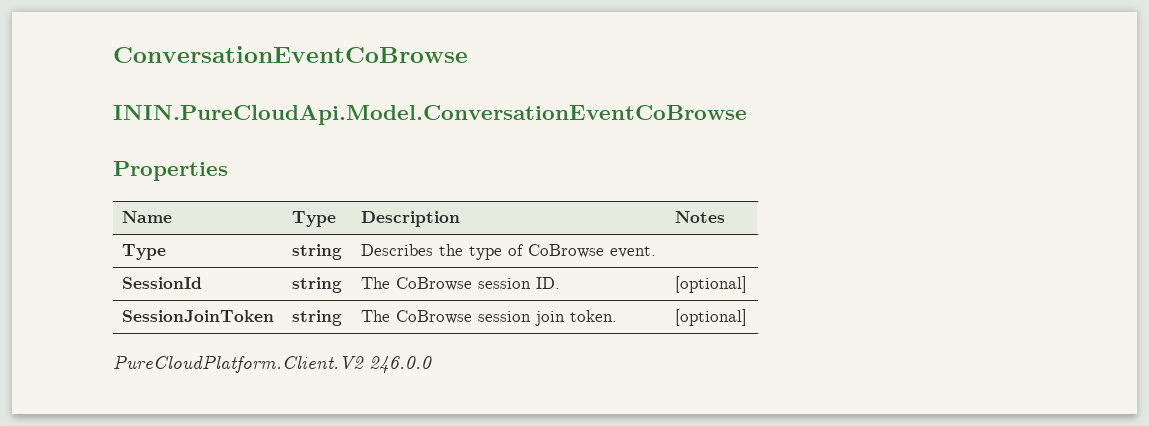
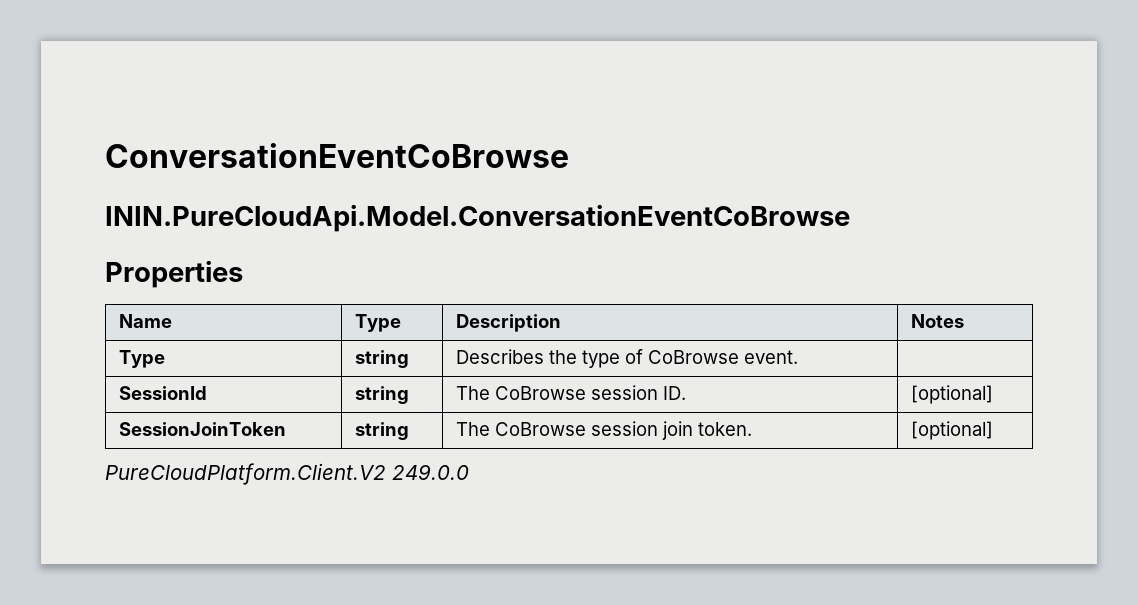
[369,356,432,373] 246.0.0 -> [392,464,469,480] 249.0.0

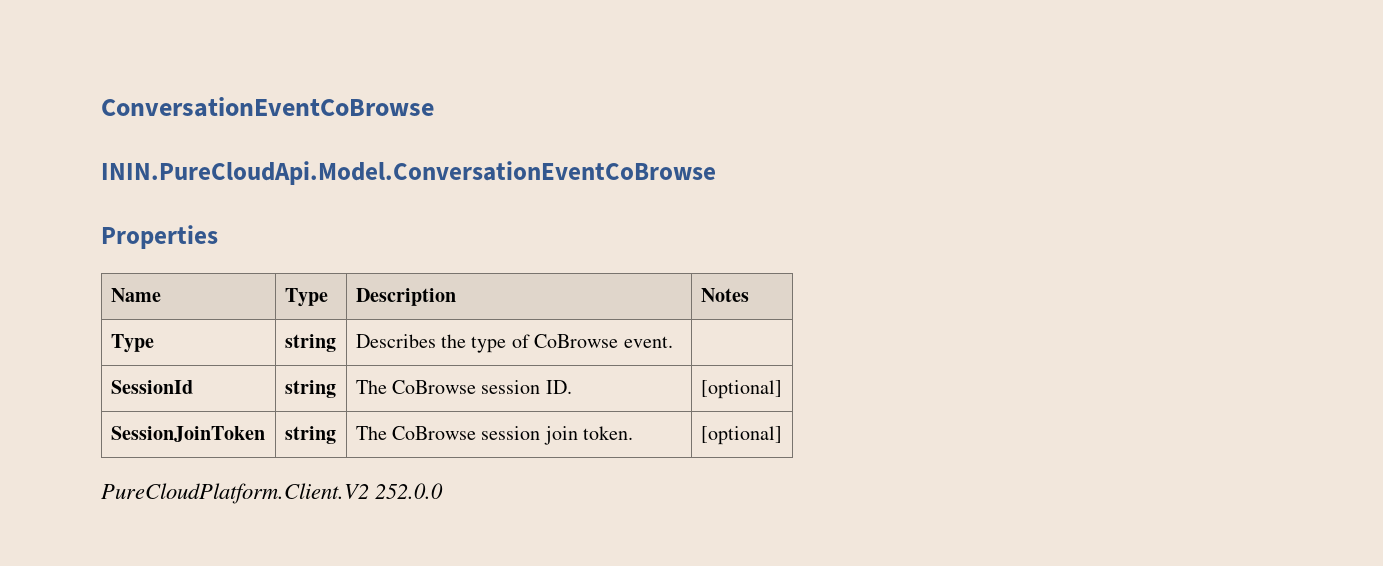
[392,464,469,480] 249.0.0 -> [375,483,444,499] 252.0.0

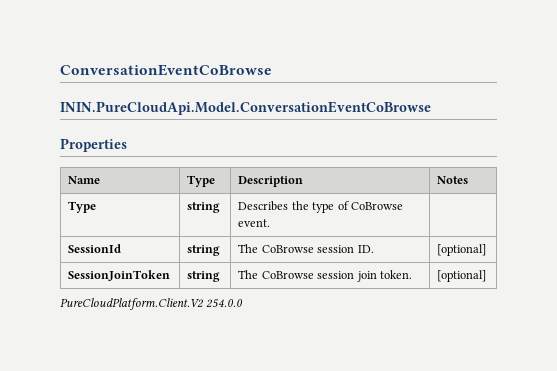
[375,483,444,499] 252.0.0 -> [206,299,244,308] 254.0.0

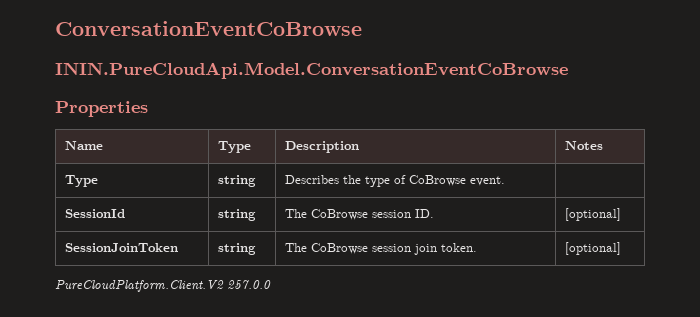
[206,299,244,308] 254.0.0 -> [227,280,271,289] 257.0.0

